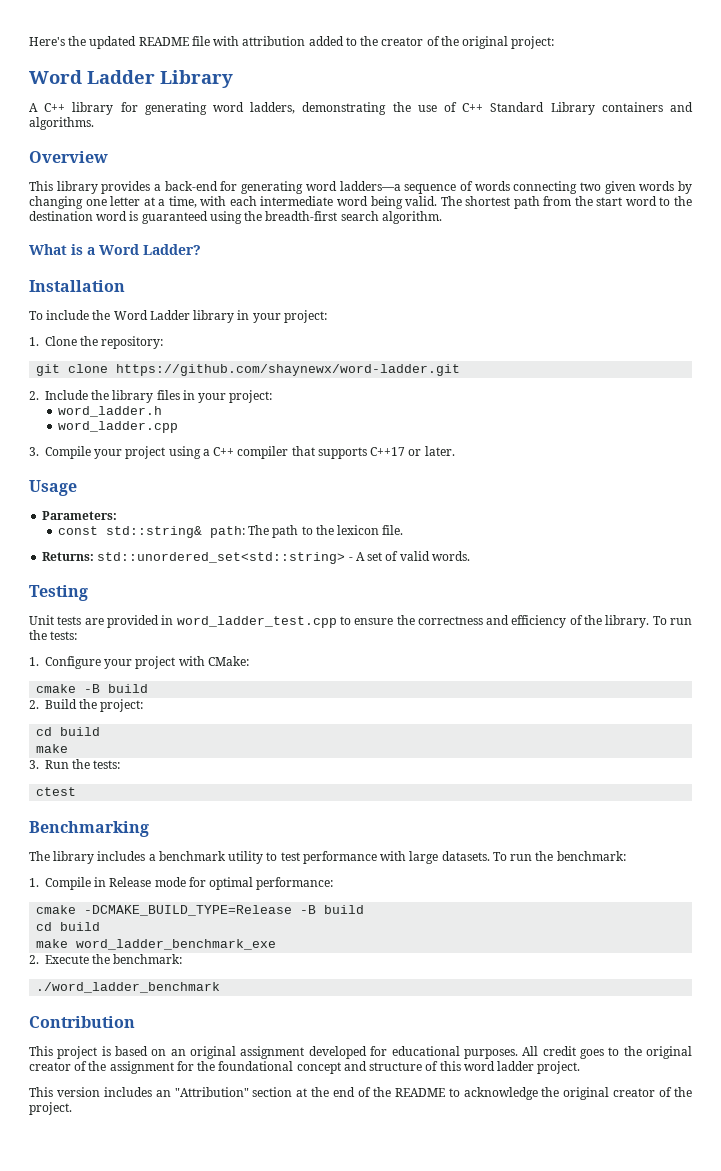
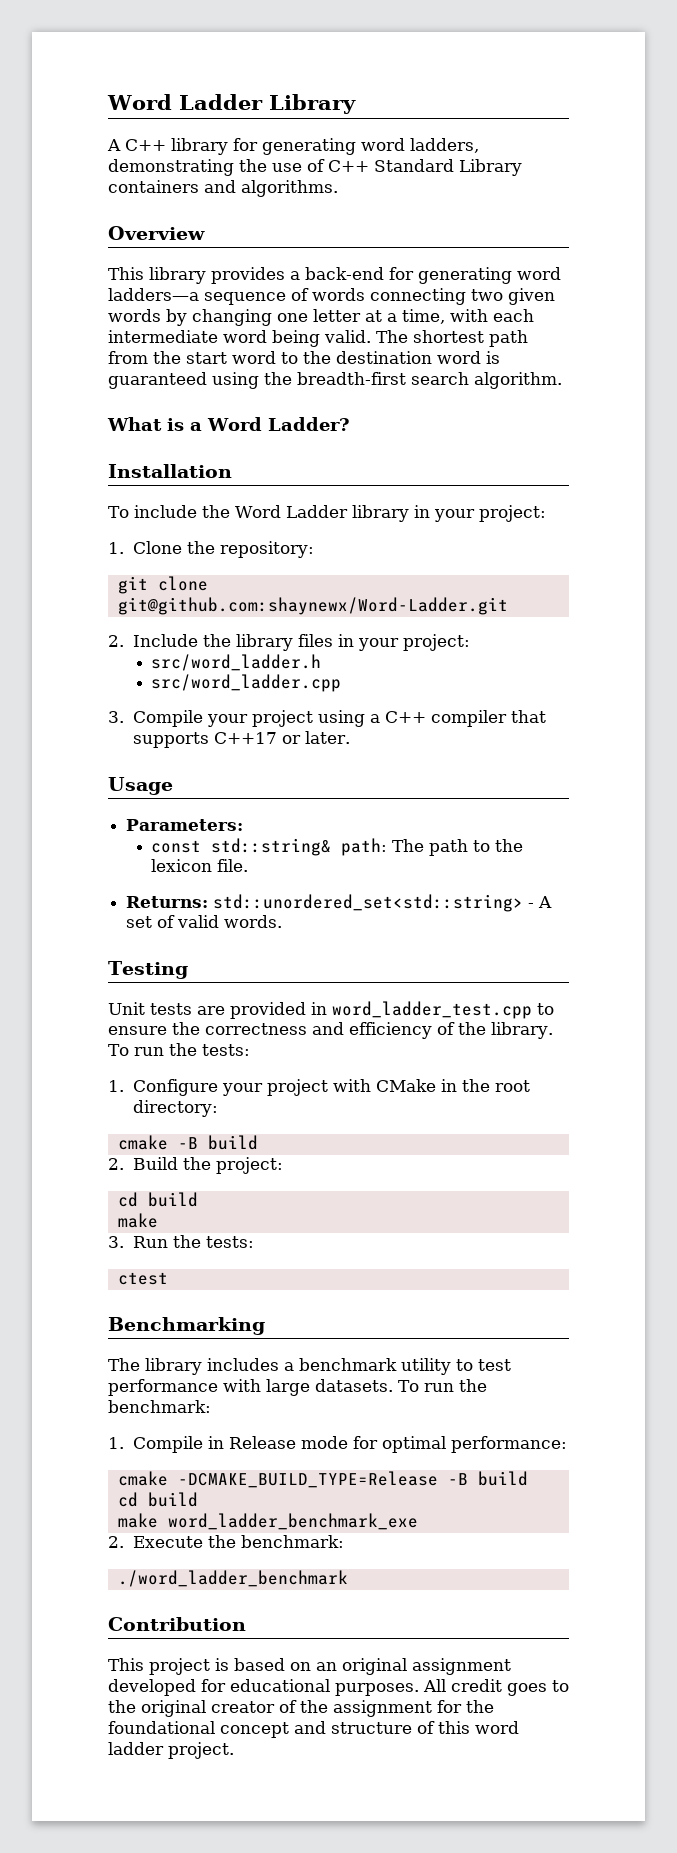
[29,36,555,49] Here's the updated README file with attribution added to the creator of the original project: // -> (107, 102) none
[116,364,461,376] https://github.com/shaynewx/word-ladder.git -> [117,597,508,615] git@github.com:shaynewx/Word-Ladder.git
[57,406,162,417] [57,421,178,433] word_ladder.h // word_ladder.cpp -> [151,654,322,671] [151,674,342,692] src/word_ladder.h // src/word_ladder.cpp
[207,656,249,666] CMake: -> [376,1079,531,1092] [133,1100,219,1117] CMake in the root directory:
[29,1087,693,1100] [29,1102,72,1115] // This version includes an "Attribution" section at the end of the README to acknowledge the original creator of the project. -> (234, 1750) none

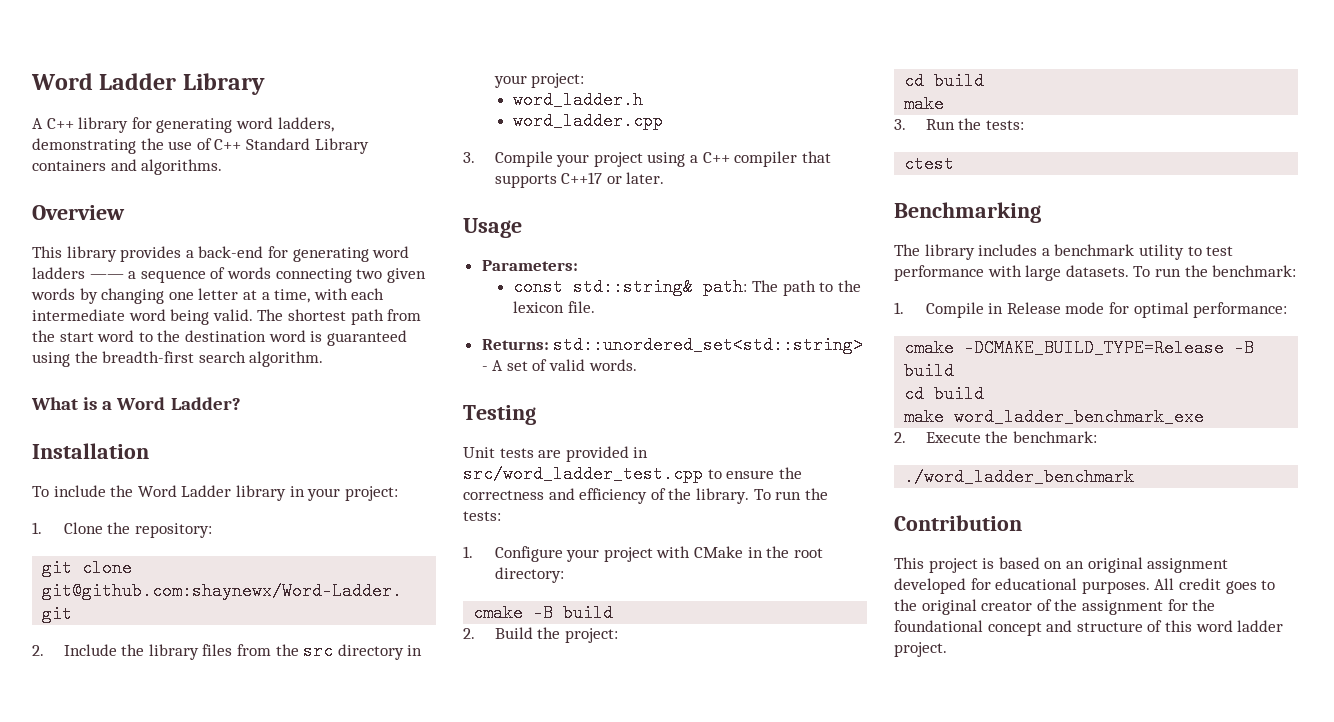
[108,288,199,301] ladders—a -> [32,267,137,279] ladders —— a
[338,634,471,651] [151,654,322,671] [151,674,342,692] in your project: // src/word_ladder.h // src/word_ladder.cpp -> [237,642,423,660] [493,73,585,88] [513,91,644,109] [513,112,664,130] from the src directory in your project: // word_ladder.h // word_ladder.cpp
[332,1001,532,1019] word_ladder_test.cpp -> [463,465,703,483] src/word_ladder_test.cpp

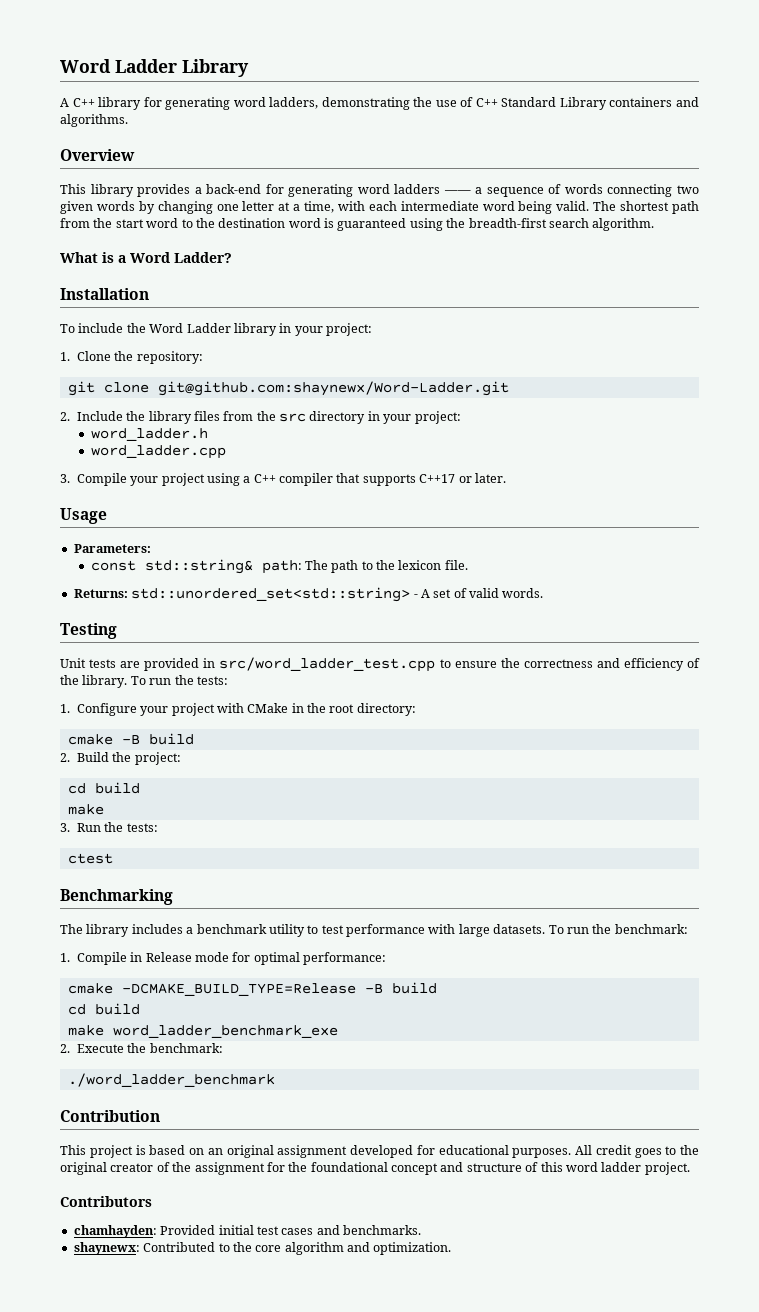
(947, 649) none -> [60,1196,152,1207] [73,1225,421,1238] [73,1242,452,1255] // Contributors // chamhayden: Provided initial test cases and benchmarks. // shaynewx: Contributed to the core algorithm and optimization.

